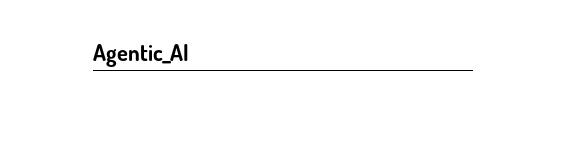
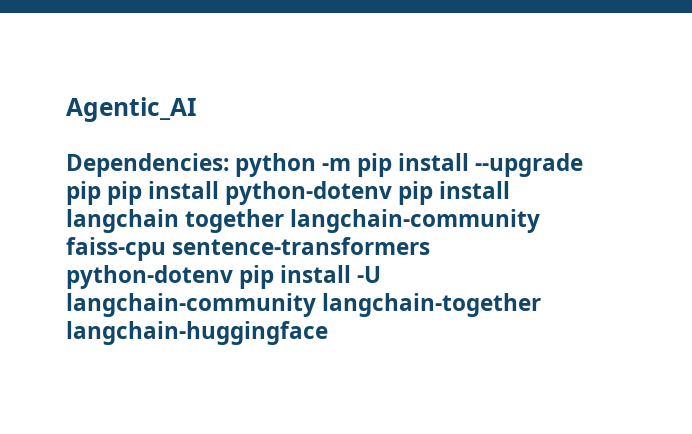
(189, 55) none -> [66,153,584,177] [66,181,511,205] [66,209,541,233] [66,237,431,261] [66,265,382,289] [66,293,542,317] [66,321,328,345] // Dependencies: python -m pip install --upgrade pip pip install python-dotenv pip install langchain together langchain-community faiss-cpu sentence-transformers python-dotenv pip install -U langchain-community langchain-together langchain-huggingface

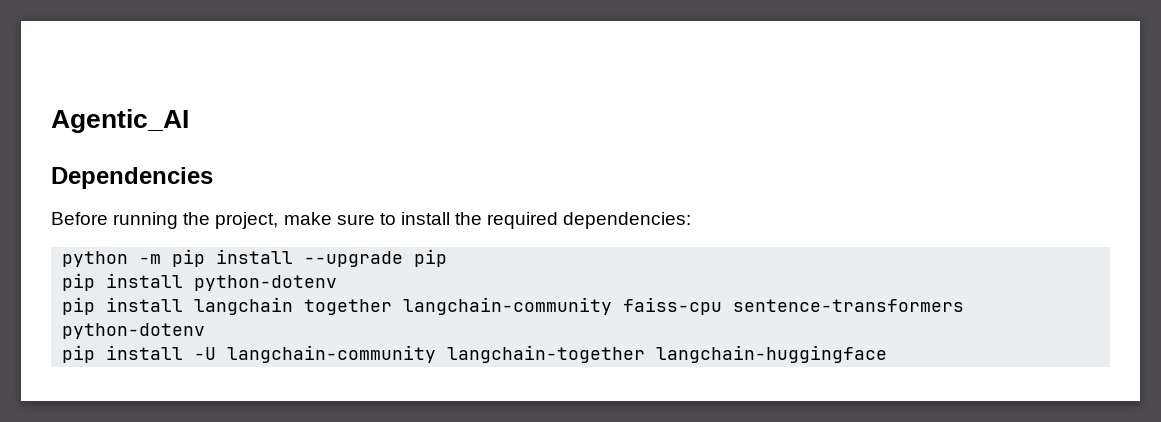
[66,153,229,177] Dependencies: -> [51,167,213,189] [51,212,692,229] Dependencies // Before running the project, make sure to install the required dependencies: //
(101, 193) none -> (448, 258) //
(393, 193) none -> (338, 283) //
(233, 277) none -> (206, 331) //

